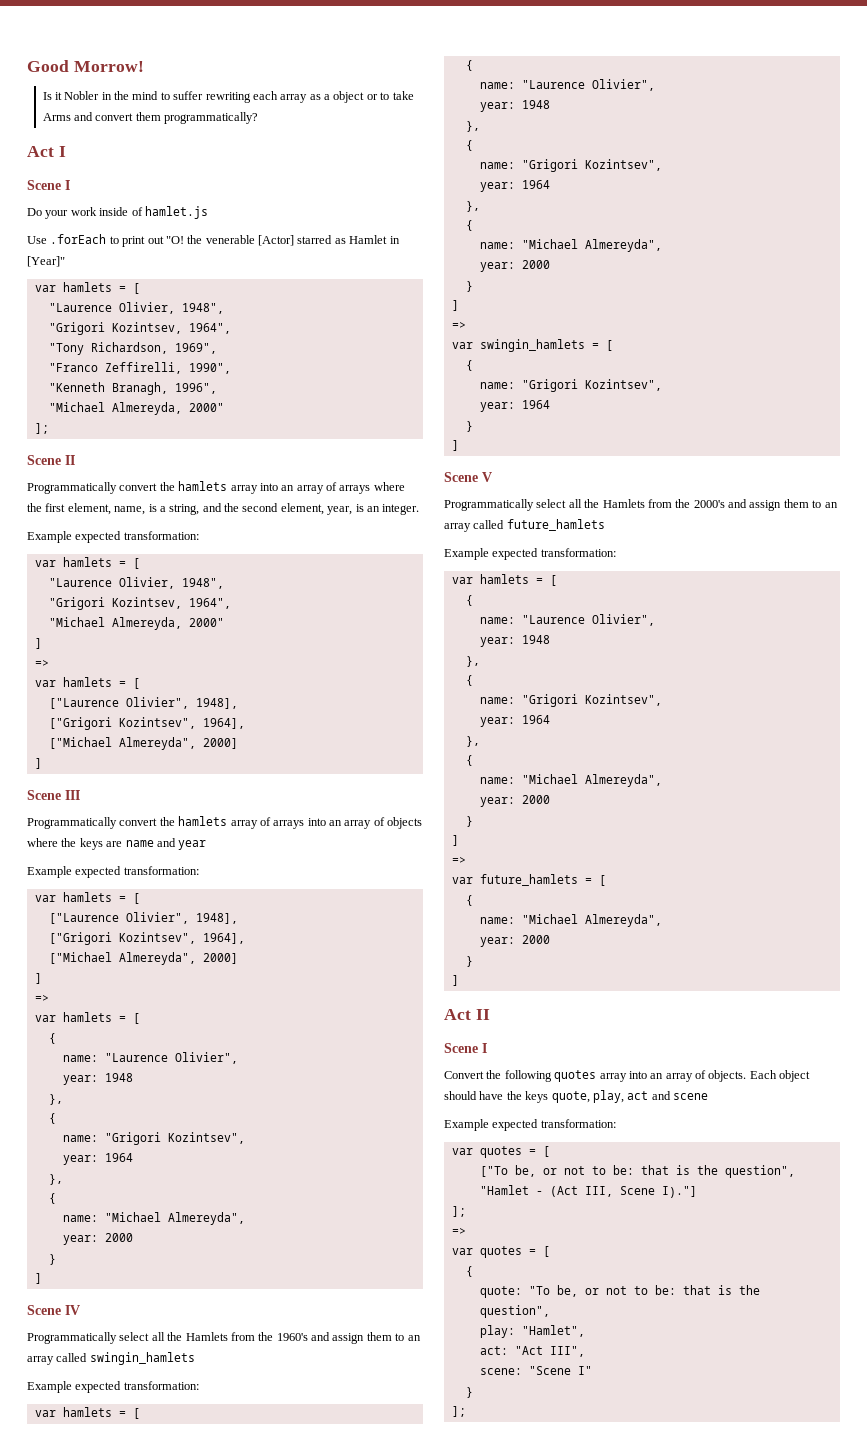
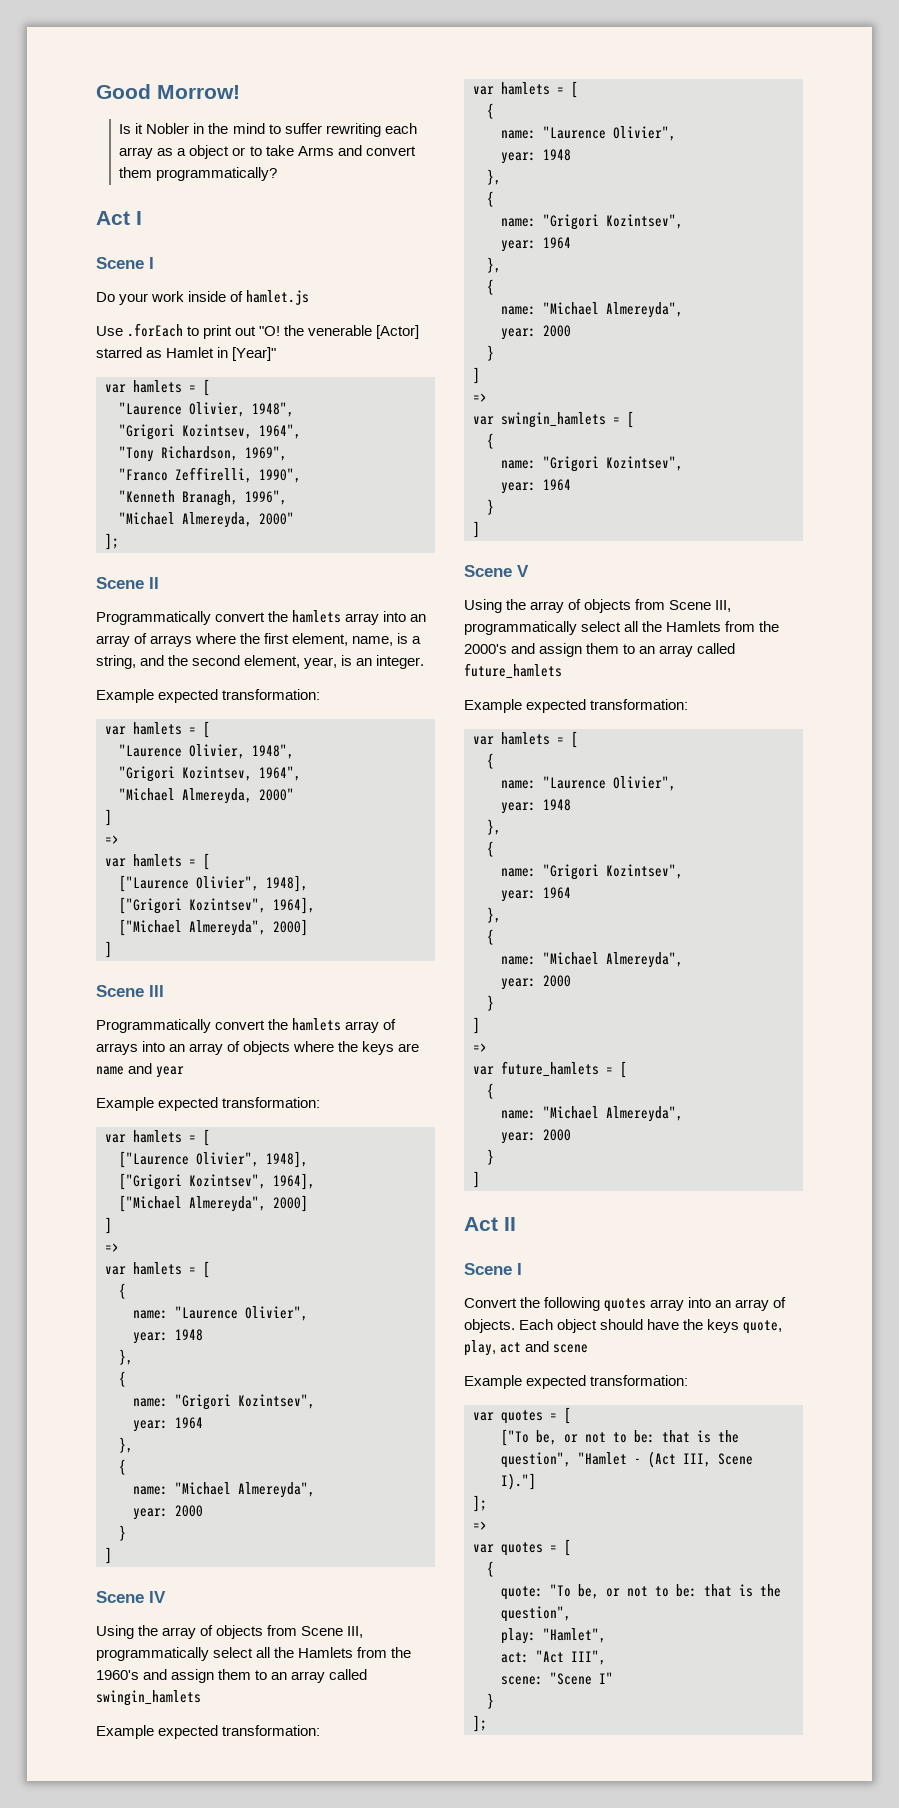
[27,1332,117,1344] Programmatically -> [96,1625,364,1639] [96,1647,209,1661] Using the array of objects from Scene III, programmatically
[444,499,534,511] Programmatically -> [464,599,732,613] [464,621,577,635] Using the array of objects from Scene III, programmatically

